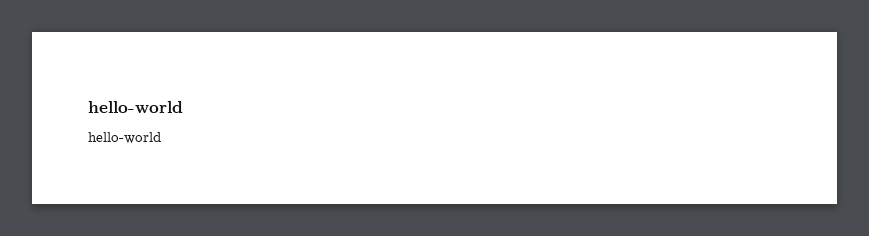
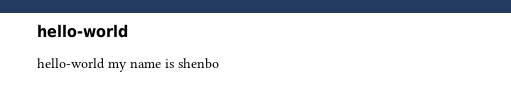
(161, 138) none -> [108,58,219,72] my name is shenbo

